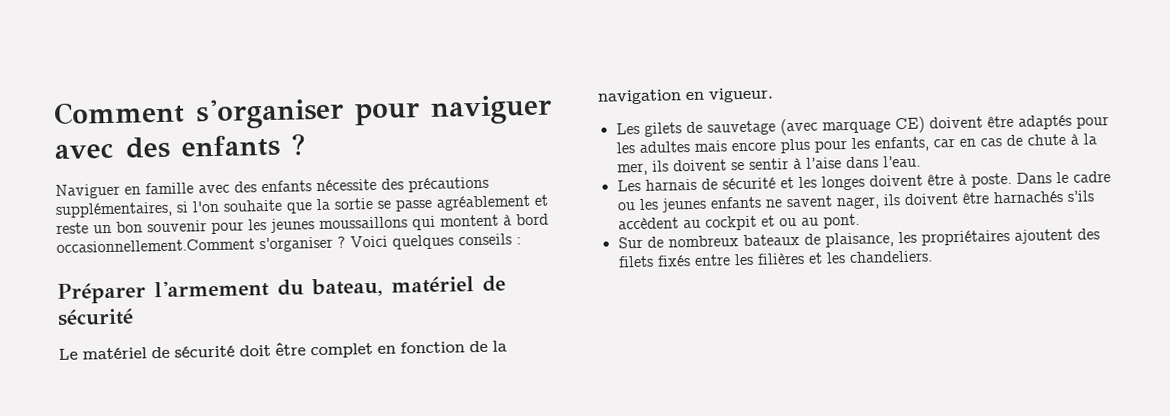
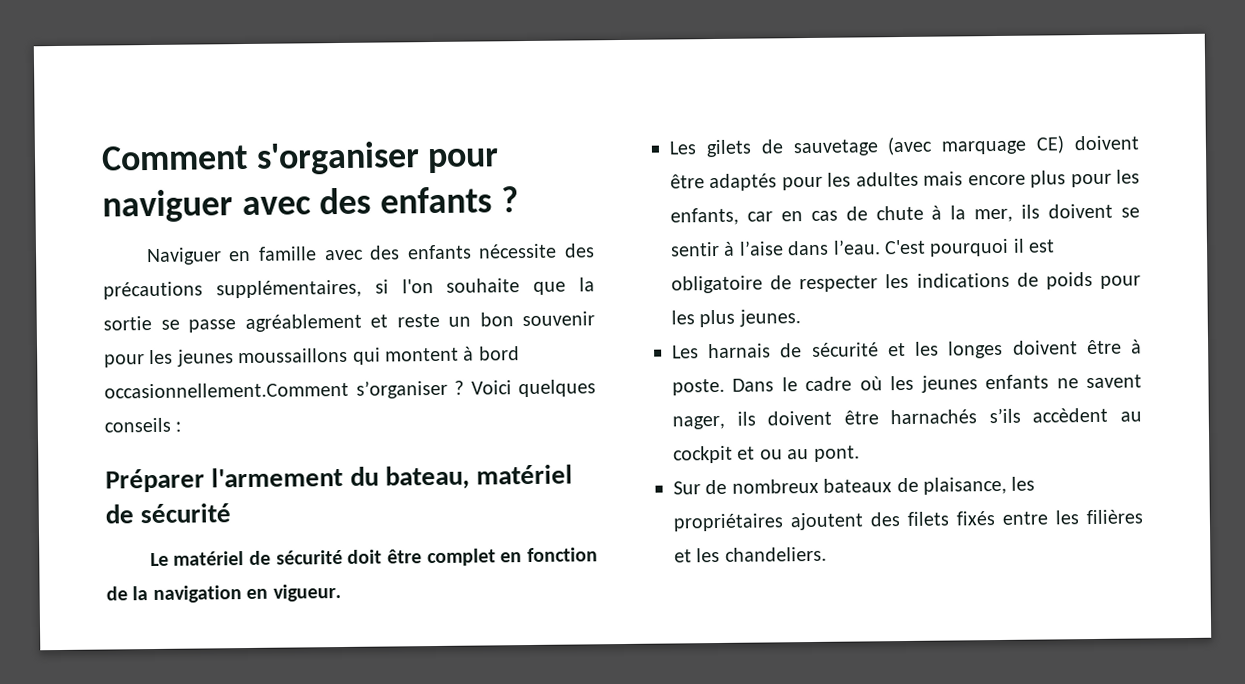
(921, 161) none -> [884,238,1056,257] [671,271,1141,294] [671,309,801,328] C'est pourquoi il est obligatoire de respecter les indications de poids pour les plus jeunes.
[616,202,636,211] ou -> [859,376,883,391] où

